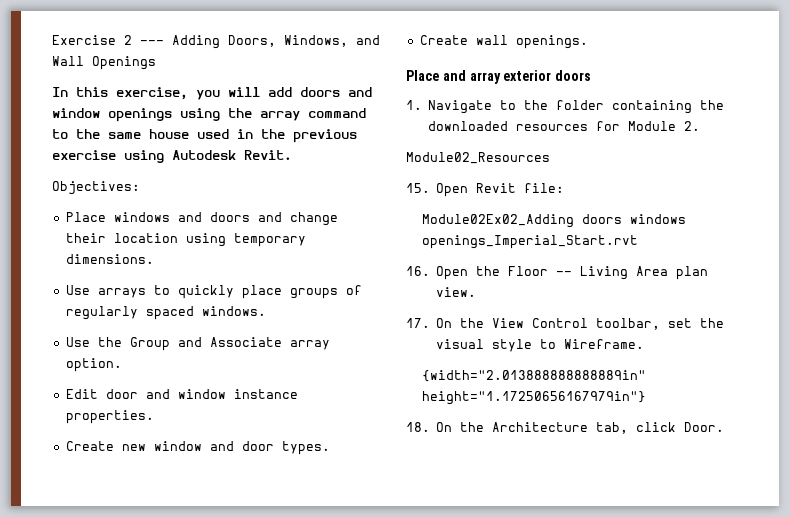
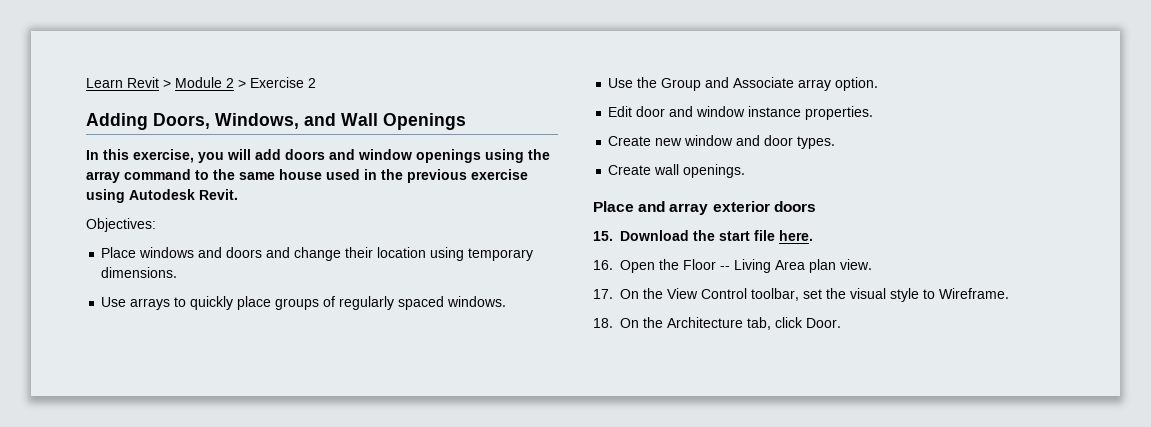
(52, 40) none -> [86,77,246,88] Learn Revit > Module 2 >
[140,40,164,45] --- -> (316, 83) //
[406,100,725,114] [428,121,701,131] [406,152,550,164] [406,183,565,197] [422,214,687,228] [422,235,639,249] 1. Navigate to the folder containing the downloaded resources for Module 2. // Module02_Resources // 15. Open Revit file: // Module02Ex02_Adding doors windows openings_Imperial_Start.rvt -> [593,230,813,241] 15. Download the start file here.
[422,370,647,382] [422,391,647,405] // {width="2.013888888888889in" height="1.17250656167979in"} -> (1009, 293) none

